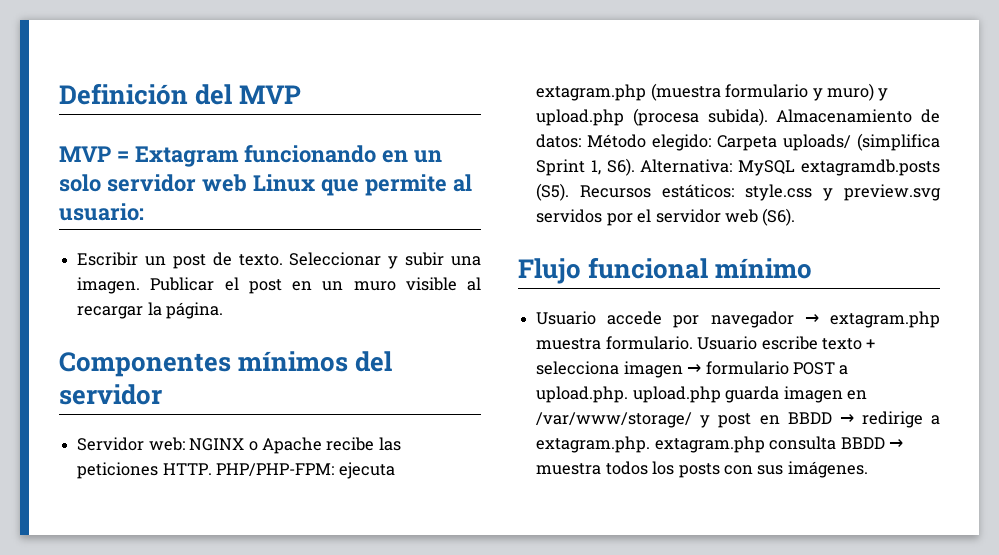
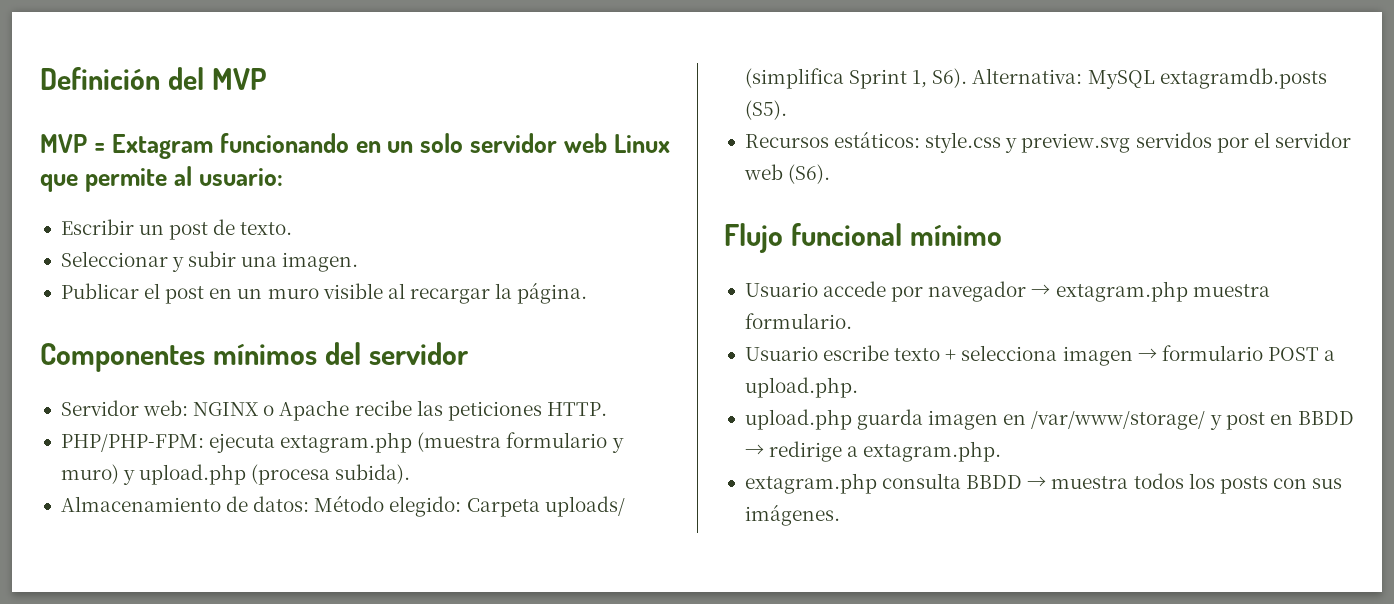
(283, 260) none -> (293, 228) //
(141, 285) none -> (359, 262) //
(212, 469) none -> (607, 409) //
(768, 117) none -> (411, 474) //
(570, 192) none -> (787, 110) //
(693, 343) none -> (852, 321) //
(629, 394) none -> (858, 387) //
(651, 444) none -> (1002, 451) //

